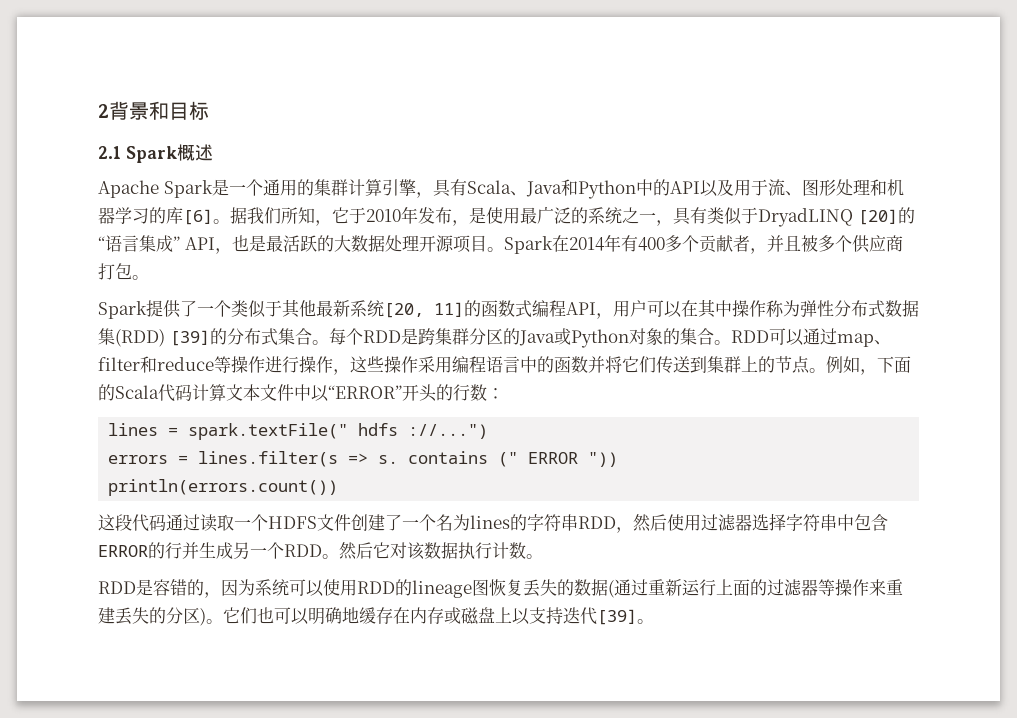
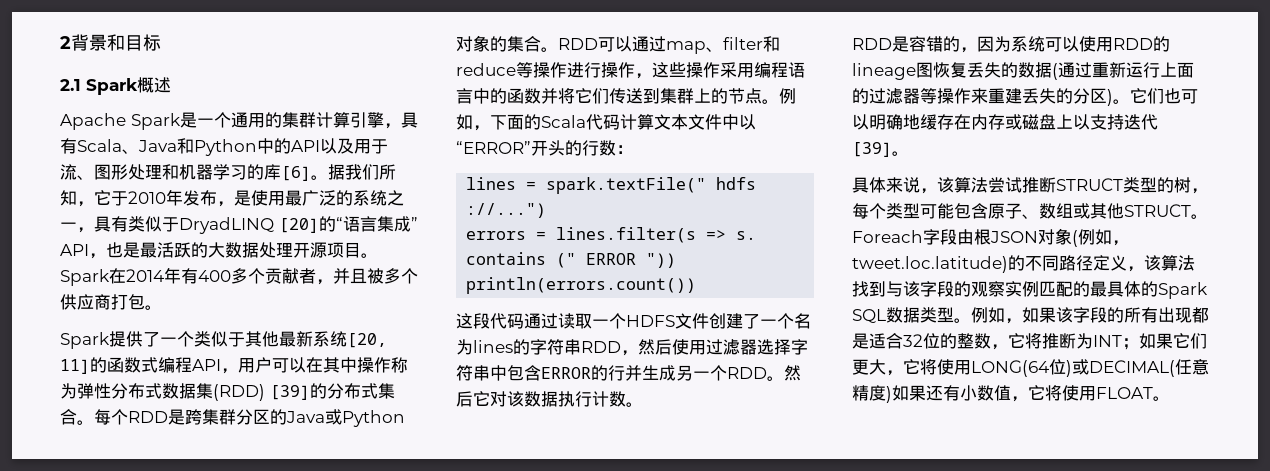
(654, 621) none -> [852,177,1208,194] [852,203,1208,219] [852,228,1129,247] [852,255,1195,273] [852,281,1208,299] [852,307,1209,324] [852,333,1207,350] [852,359,1209,377] [852,385,1170,403] // 具体来说，该算法尝试推断STRUCT类型的树，每个类型可能包含原子、数组或其他STRUCT。Foreach字段由根JSON对象(例如，tweet.loc.latitude)的不同路径定义，该算法找到与该字段的观察实例匹配的最具体的Spark SQL数据类型。例如，如果该字段的所有出现都是适合32位的整数，它将推断为INT；如果它们更大，它将使用LONG(64位)或DECIMAL(任意精度)如果还有小数值，它将使用FLOAT。

